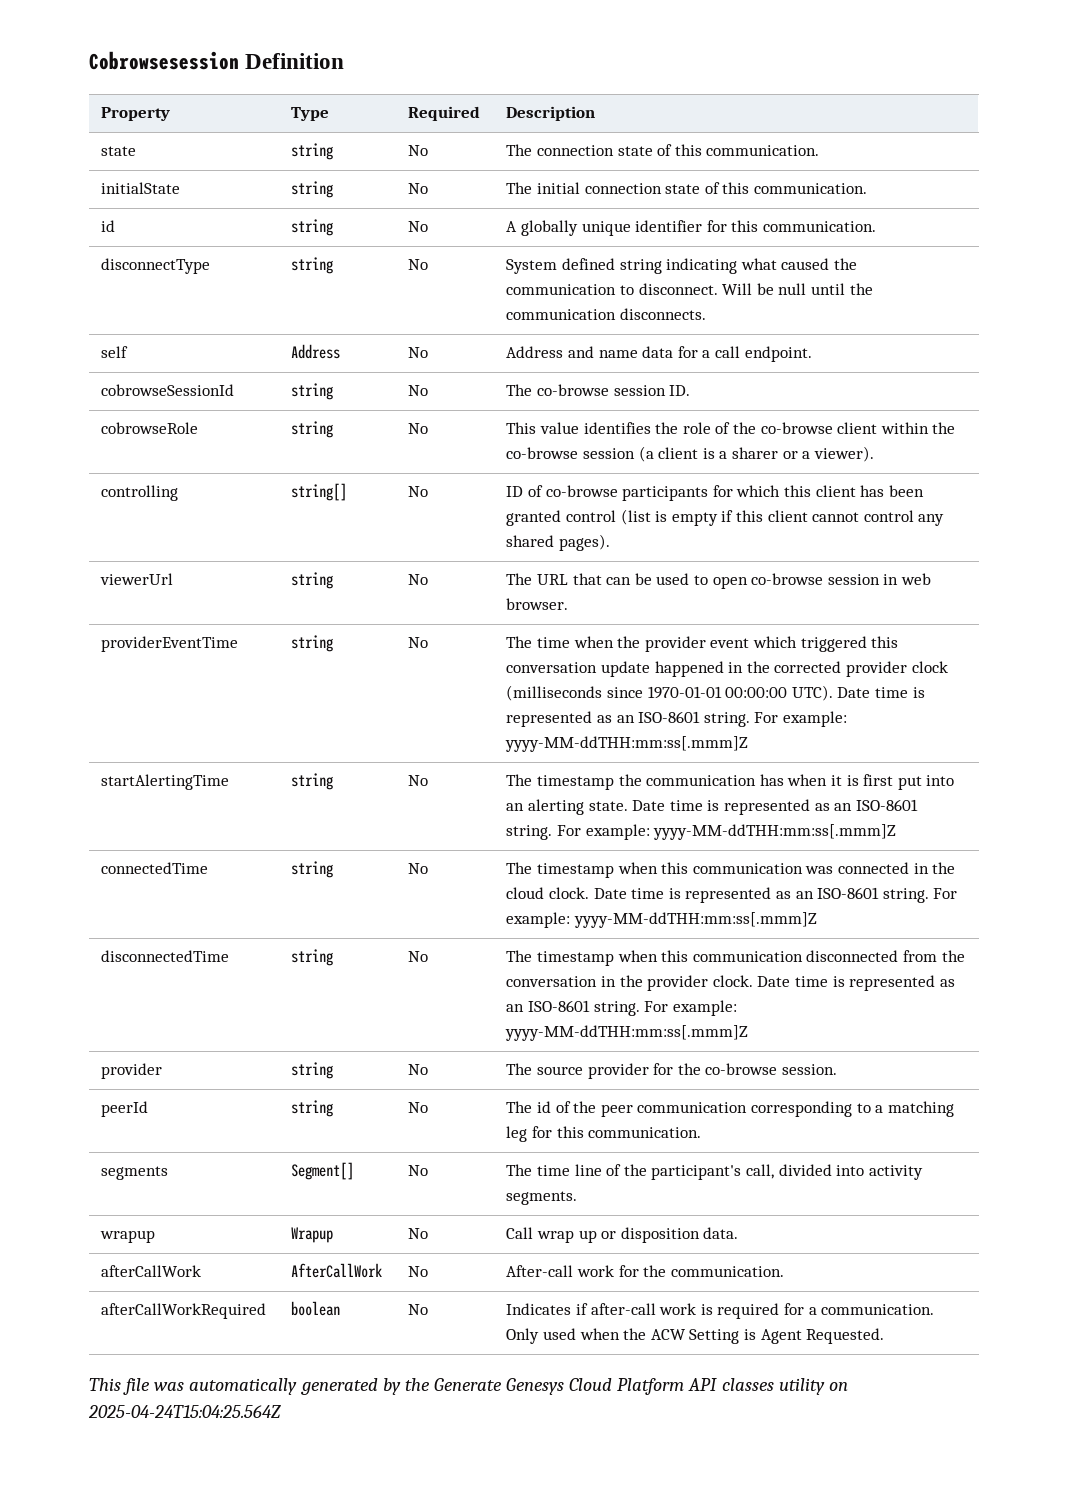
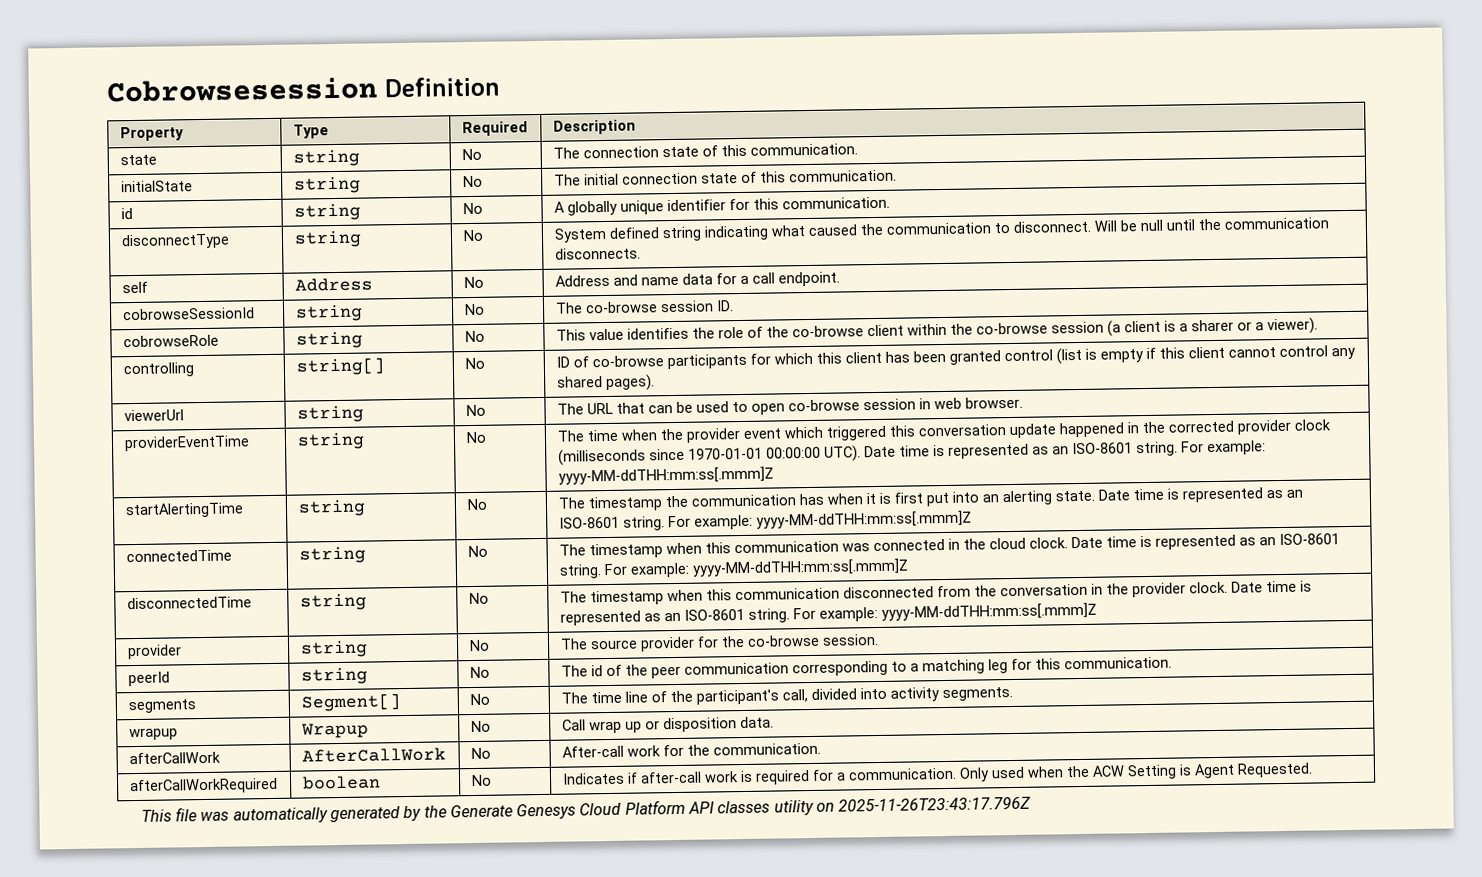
[88,1405,281,1418] 2025-04-24T15:04:25.564Z -> [838,796,1032,812] 2025-11-26T23:43:17.796Z

